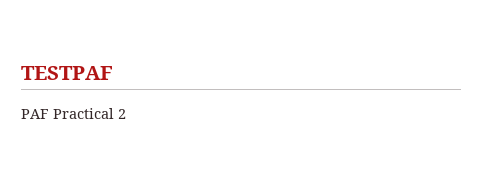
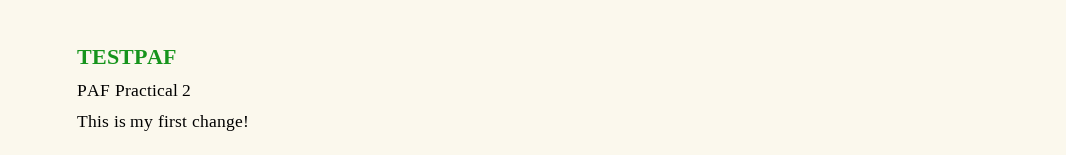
(126, 114) none -> [77,115,249,131] // This is my first change!

